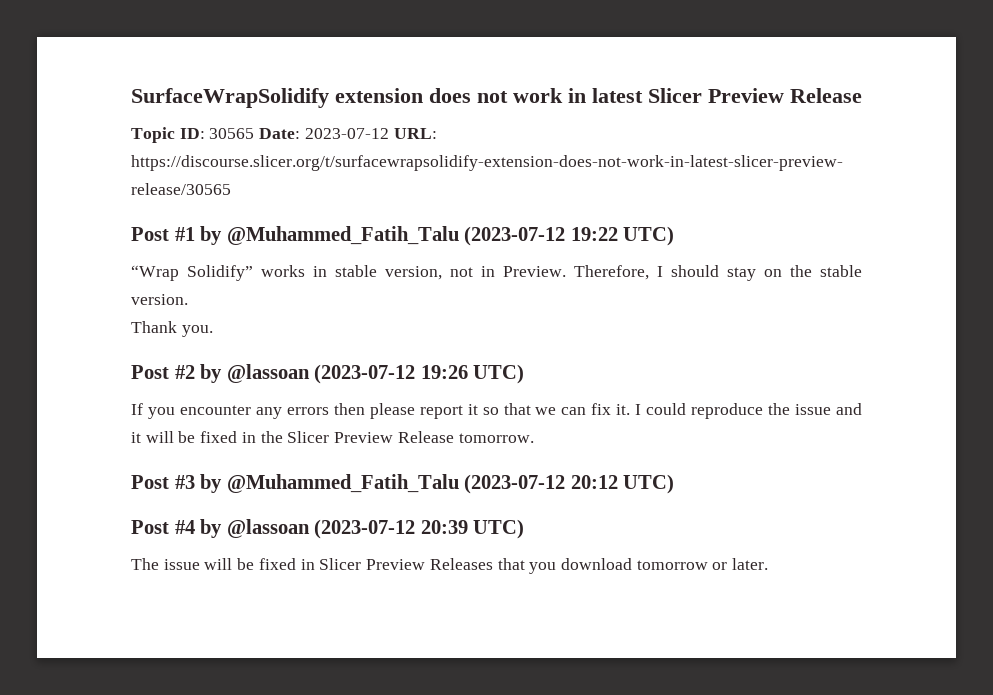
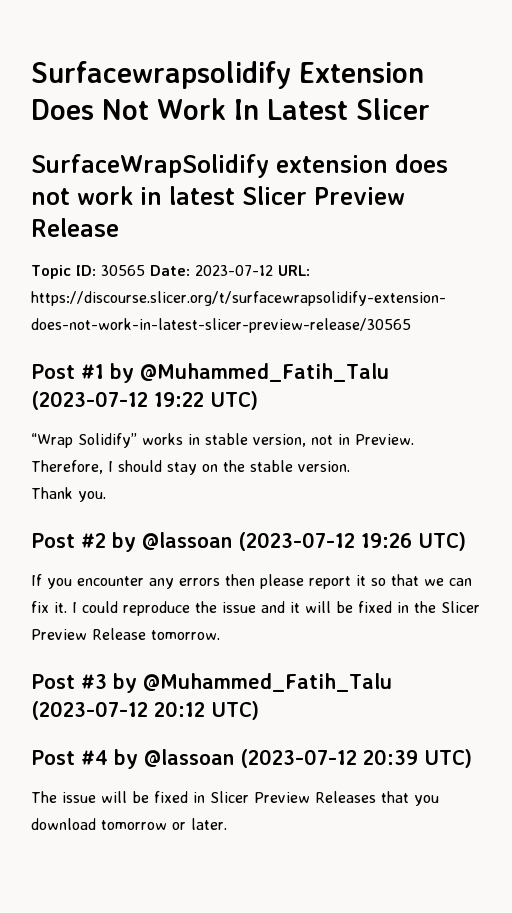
(131, 98) none -> [31,61,424,89] [31,98,430,120] Surfacewrapsolidify Extension Does Not Work In Latest Slicer //

